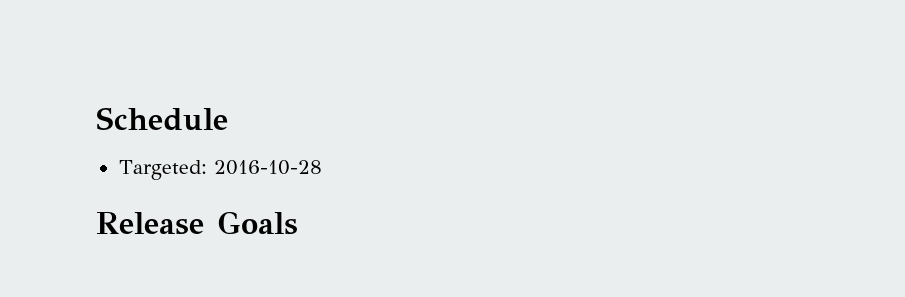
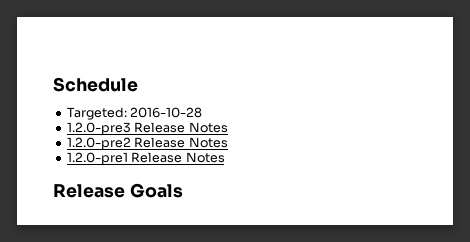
(322, 167) none -> [66,122,228,135] [66,137,228,150] [66,152,225,165] // 1.2.0-pre3 Release Notes // 1.2.0-pre2 Release Notes // 1.2.0-pre1 Release Notes

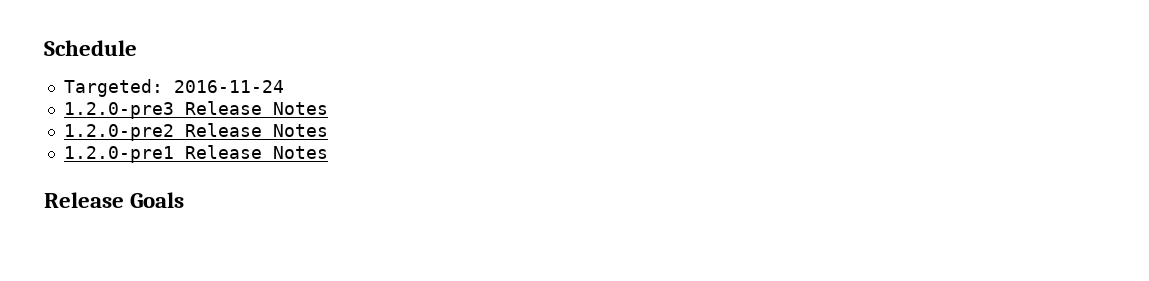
[130,107,203,118] 2016-10-28 -> [173,80,284,93] 2016-11-24

